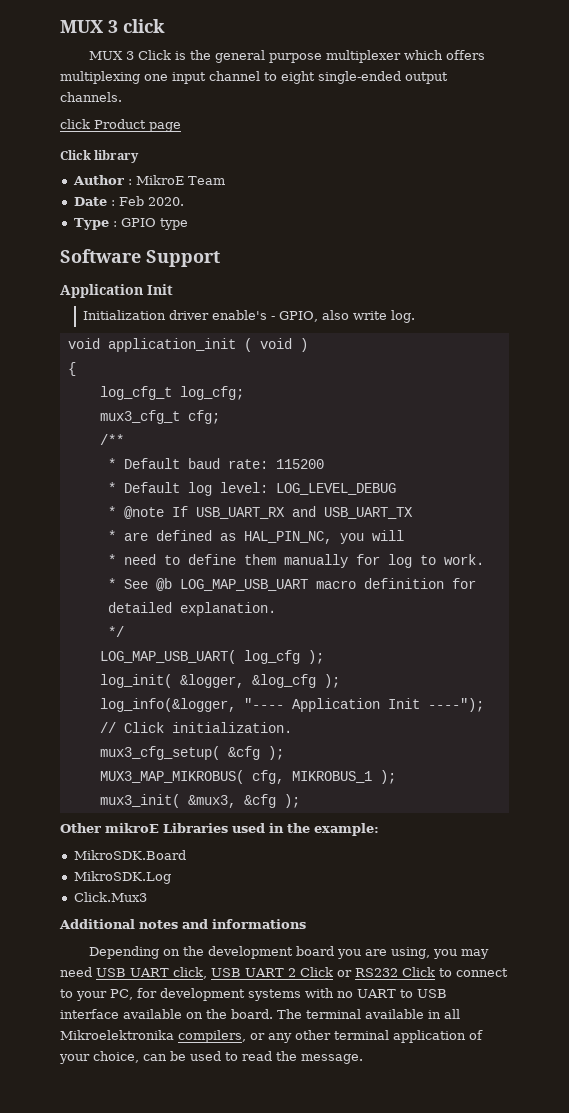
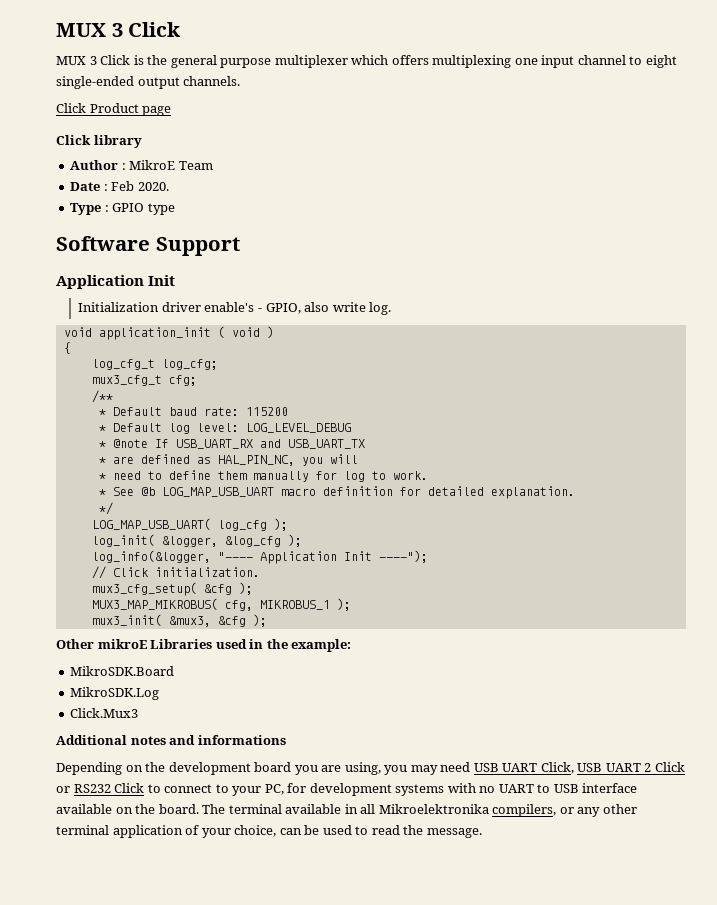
[60,19,165,33] MUX 3 click -> [56,22,182,37] MUX 3 Click
[60,119,90,129] click -> [56,103,86,113] Click
[173,967,207,979] click, -> [540,762,574,774] Click,

